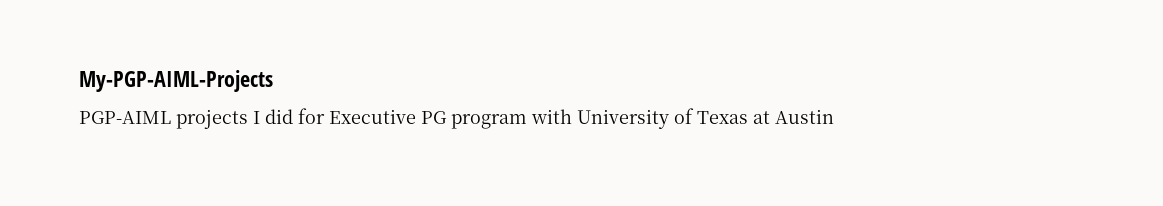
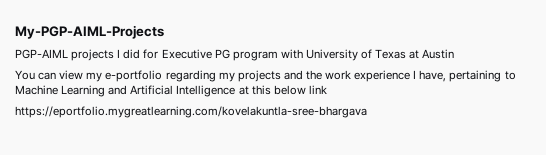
(834, 116) none -> [15,70,516,82] [15,85,327,97] [15,106,367,118] // You can view my e-portfolio regarding my projects and the work experience I have, pertaining to Machine Learning and Artificial Intelligence at this below link // https://eportfolio.mygreatlearning.com/kovelakuntla-sree-bhargava

